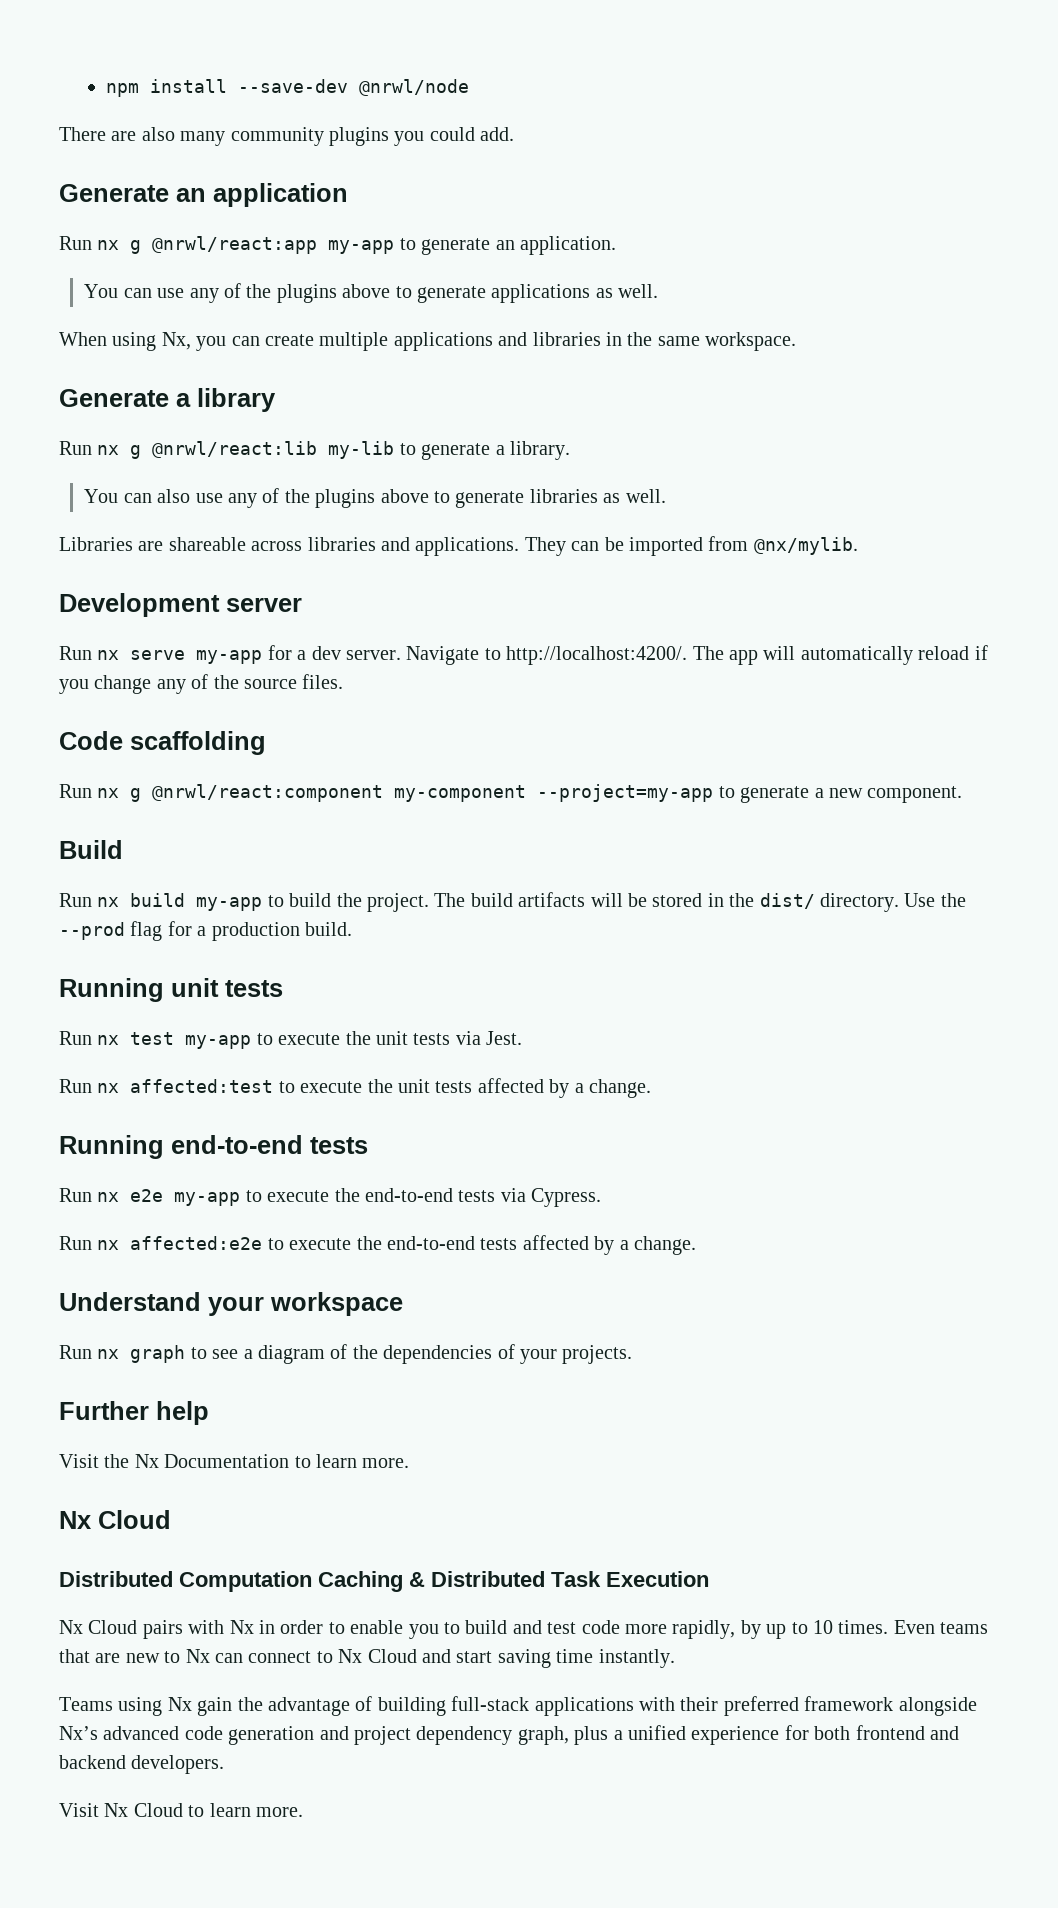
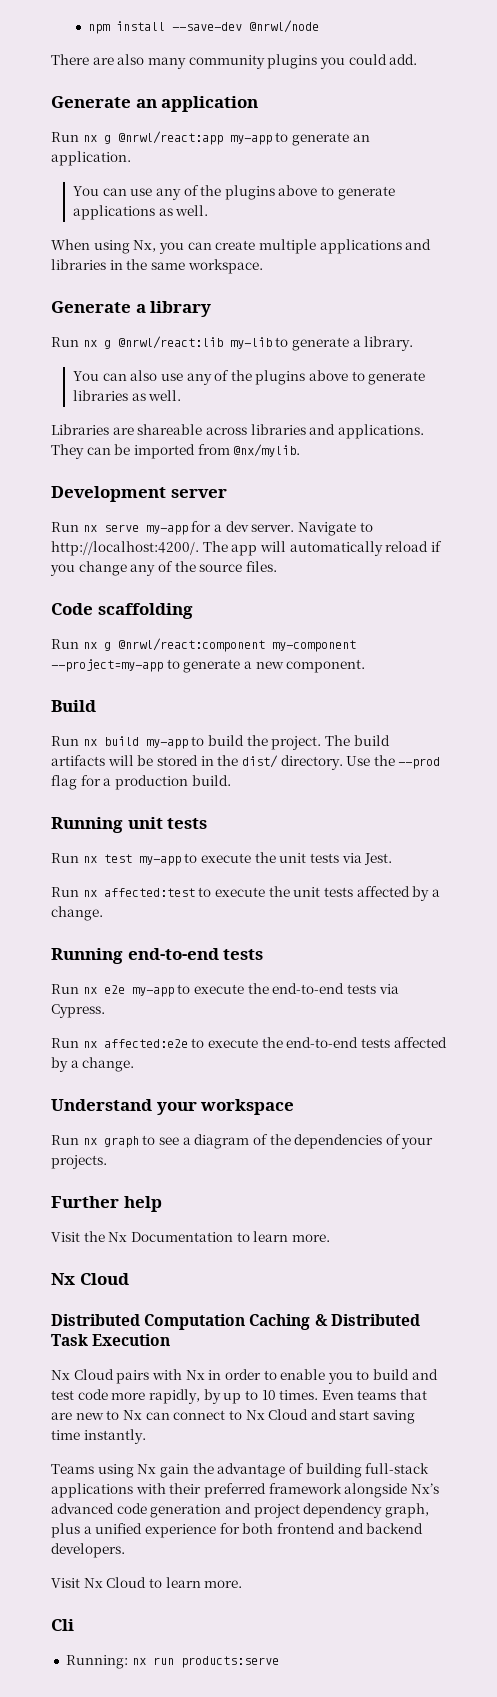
(303, 1812) none -> [51,1619,74,1631] [65,1655,279,1669] // Cli // Running: nx run products:serve

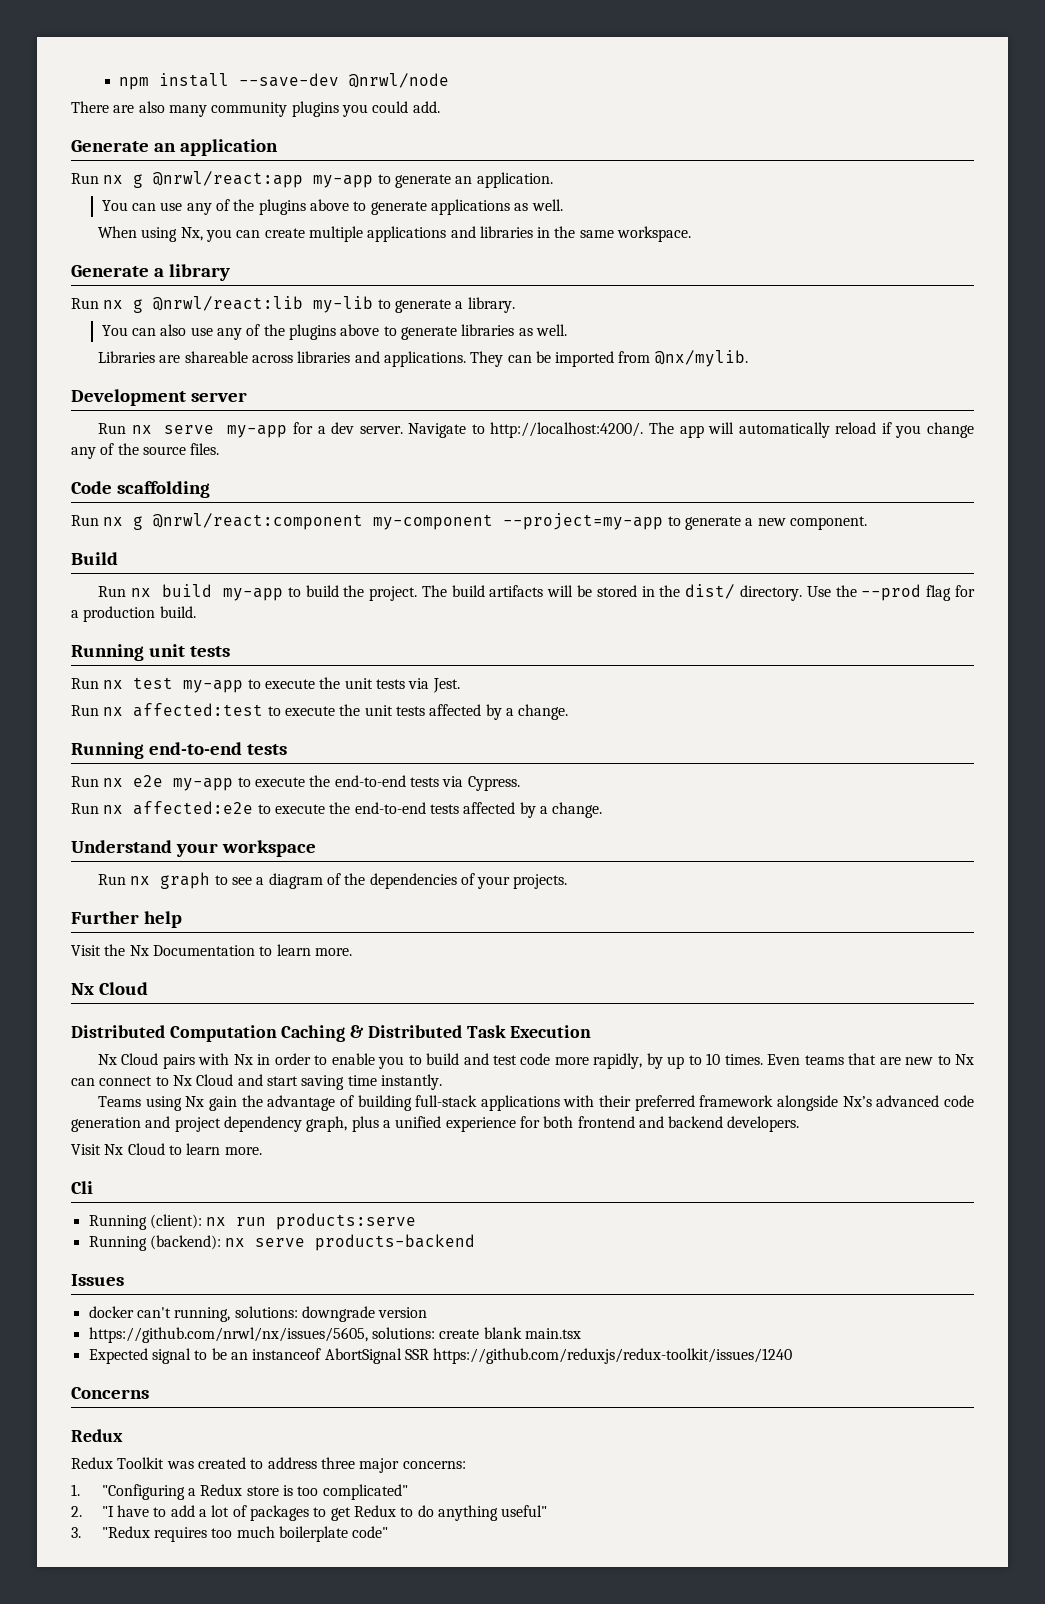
[65,1655,128,1669] Running: -> [88,1214,202,1230] Running (client):
(279, 1662) none -> [88,1234,476,1251] [71,1274,124,1286] [88,1306,428,1322] [88,1327,581,1343] [88,1348,793,1364] [71,1387,149,1399] [71,1429,123,1442] [71,1457,466,1473] [71,1484,408,1500] [71,1505,548,1521] [71,1526,389,1542] // Running (backend): nx serve products-backend // Issues // docker can't running, solutions: downgrade version // https://github.com/nrwl/nx/issues/5605, solutions: create blank main.tsx // Expected signal to be an instanceof AbortSignal SSR https://github.com/reduxjs/redux-toolkit/issues/1240 // Concerns // Redux // Redux Toolkit was created to address three major concerns: // 1. "Configuring a Redux store is too complicated" // 2. "I have to add a lot of packages to get Redux to do anything useful" // 3. "Redux requires too much boilerplate code"

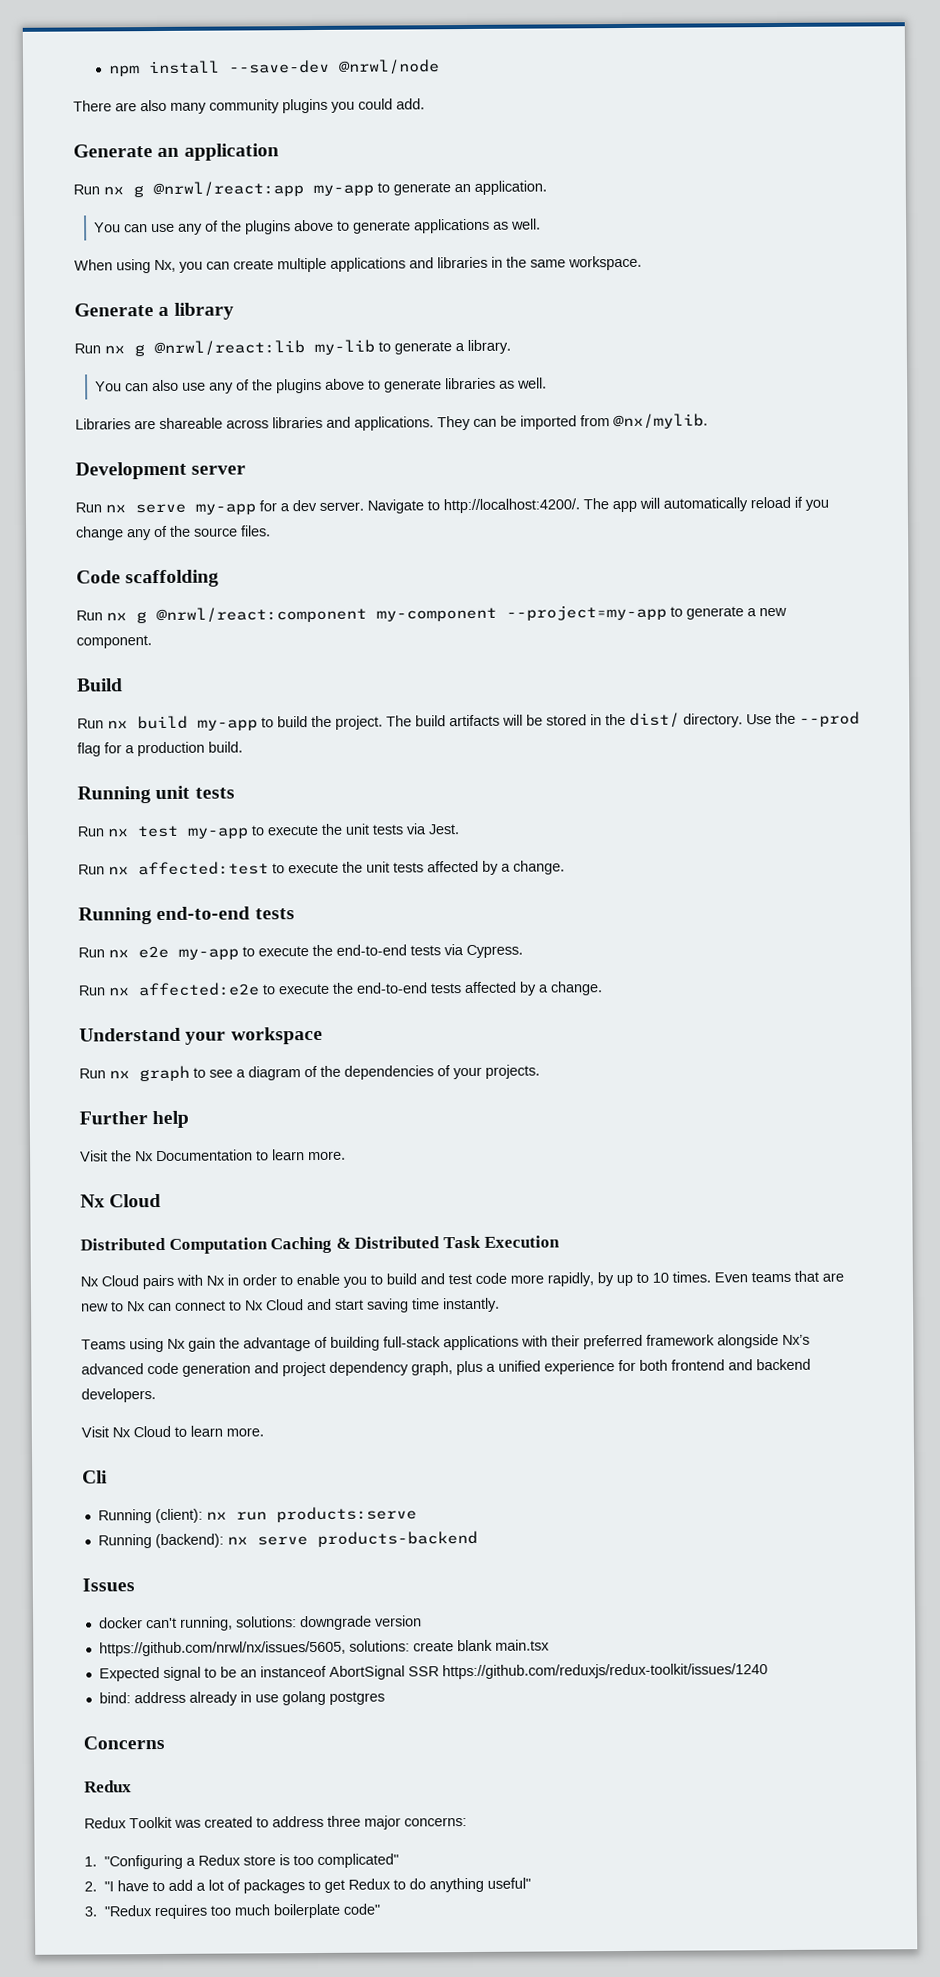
(793, 1356) none -> [98,1690,385,1706] // bind: address already in use golang postgres

